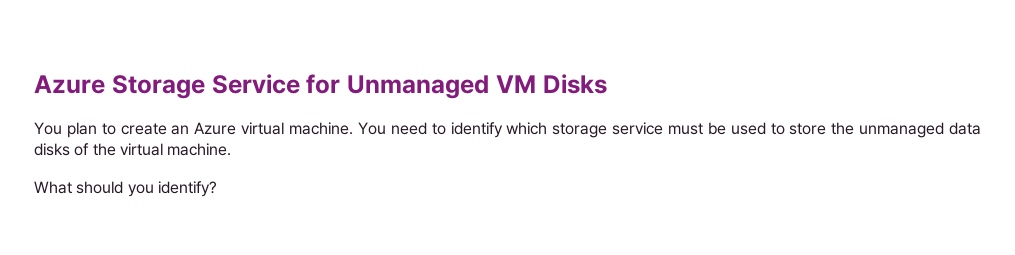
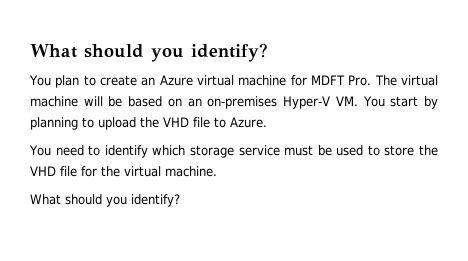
[34,74,607,99] Azure Storage Service for Unmanaged VM Disks -> [30,43,268,62] What should you identify?
[289,122,354,135] machine. -> [238,75,439,86] [30,96,439,109] [30,117,267,130] machine for MDFT Pro. The virtual machine will be based on an on-premises Hyper-V VM. You start by planning to upload the VHD file to Azure. //
[859,122,982,138] [34,143,90,156] unmanaged data disks of -> [30,166,97,177] VHD file for

